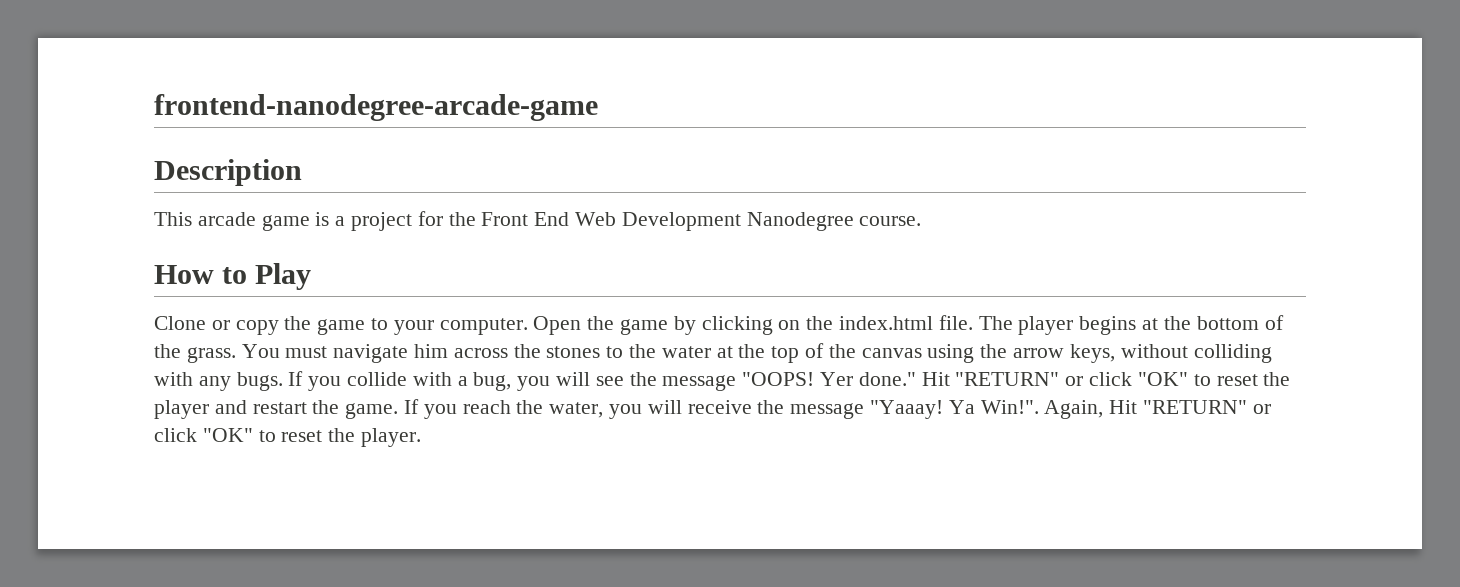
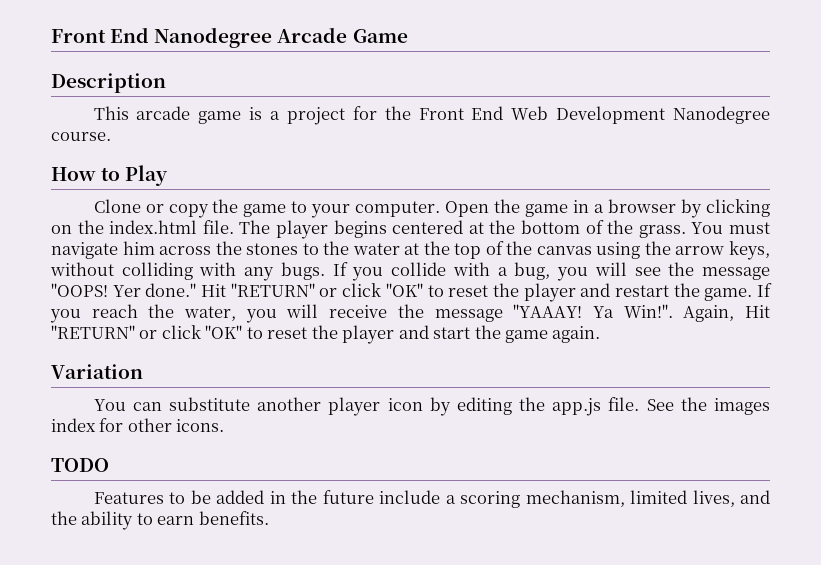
[154,94,598,121] frontend-nanodegree-arcade-game -> [51,27,408,48] Front End Nanodegree Arcade Game
(669, 327) none -> [573,199,677,213] in a browser
(1137, 325) none -> [392,220,464,234] centered
[870,400,944,419] "Yaaay! -> [513,304,583,318] "YAAAY!
[361,428,422,447] player. -> [342,325,601,344] [51,364,143,379] [93,397,771,416] [51,418,225,432] [51,458,109,472] [93,490,770,508] [51,511,269,530] player and start the game again. // Variation // You can substitute another player icon by editing the app.js file. See the images index for other icons. // TODO // Features to be added in the future include a scoring mechanism, limited lives, and the ability to earn benefits.

